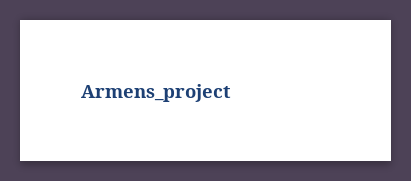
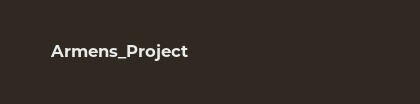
[81,84,231,102] Armens_project -> [50,44,188,61] Armens_Project

